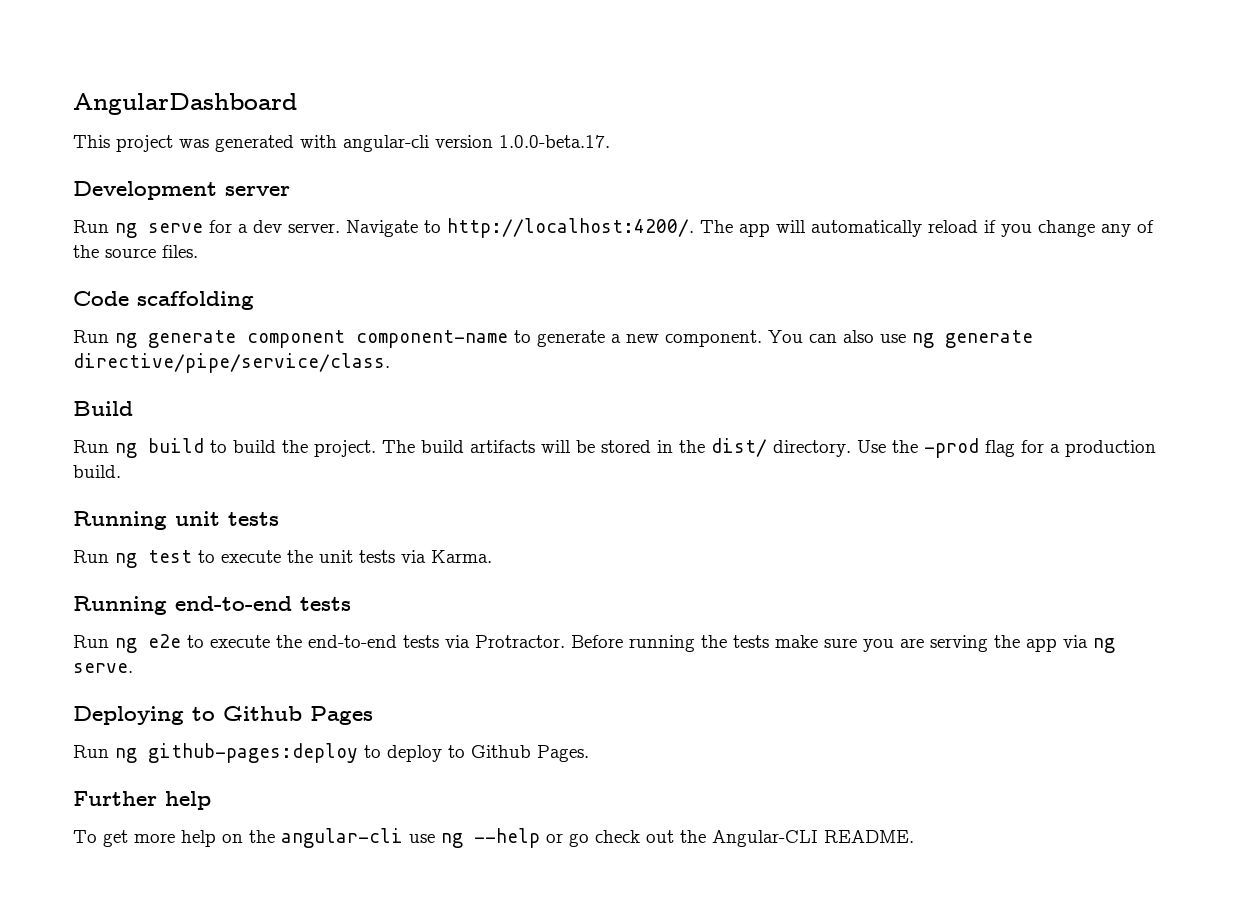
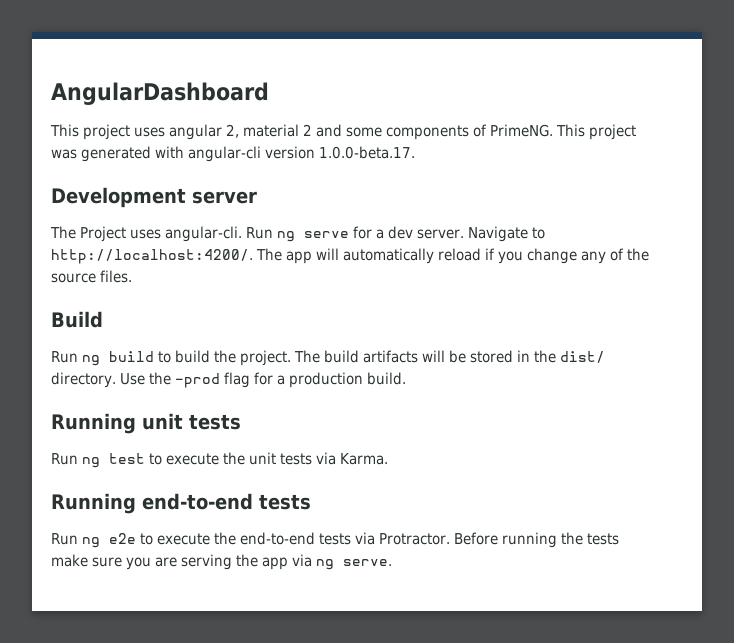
(173, 143) none -> [134,124,636,140] uses angular 2, material 2 and some components of PrimeNG. This project
(290, 191) none -> [50,226,242,242] The Project uses angular-cli.
[73,291,254,310] [73,330,1033,348] [73,353,390,373] // Code scaffolding // Run ng generate component component-name to generate a new component. You can also use ng generate directive/pipe/service/class. -> (132, 276) none
[73,706,373,725] [73,743,589,763] [73,791,211,810] [73,828,914,848] // Deploying to Github Pages // Run ng github-pages:deploy to deploy to Github Pages. // Further help // To get more help on the angular-cli use ng --help or go check out the Angular-CLI README. -> (392, 562) none

